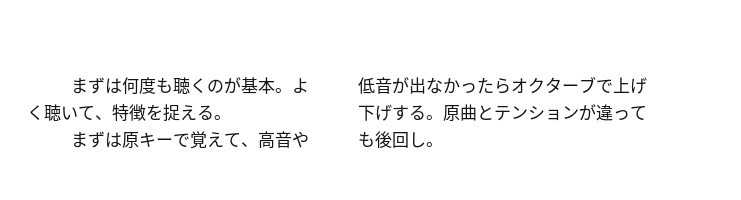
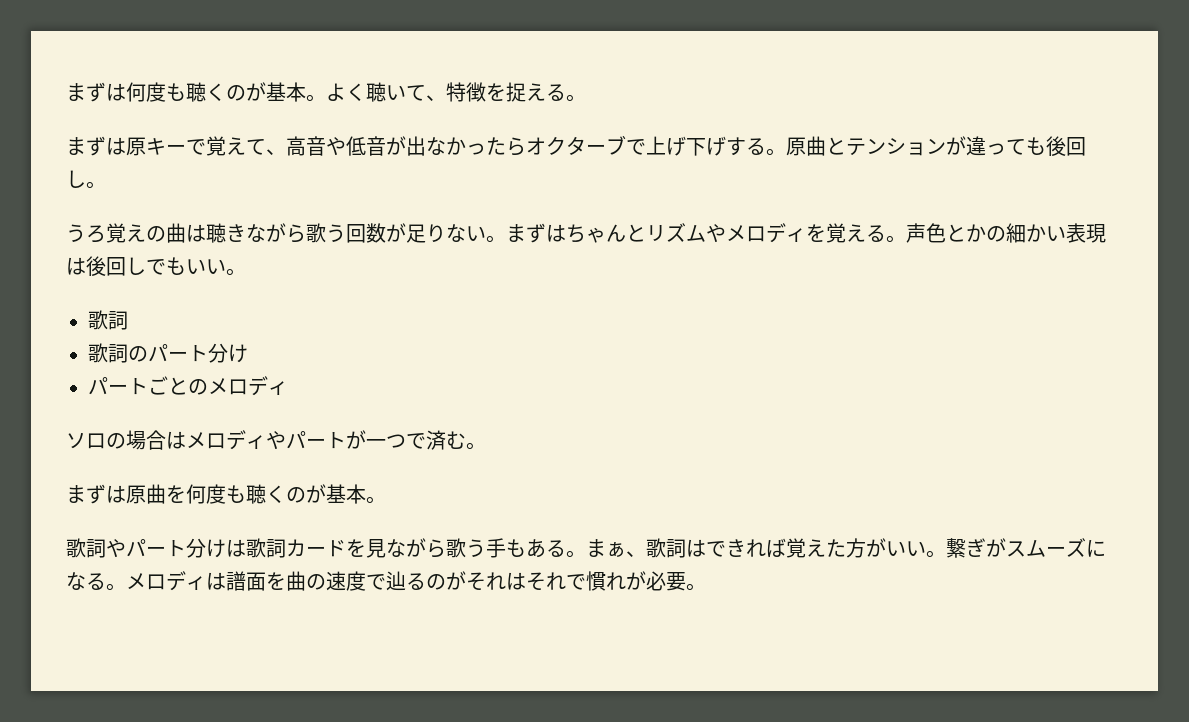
(443, 144) none -> [66,223,1106,243] [66,256,246,276] [88,310,128,330] [88,343,248,363] [88,376,288,396] [66,430,486,450] [66,484,386,504] [66,538,1106,558] [66,571,706,591] // うろ覚えの曲は聴きながら歌う回数が足りない。まずはちゃんとリズムやメロディを覚える。声色とかの細かい表現は後回しでもいい。 // 歌詞 // 歌詞のパート分け // パートごとのメロディ // ソロの場合はメロディやパートが一つで済む。 // まずは原曲を何度も聴くのが基本。 // 歌詞やパート分けは歌詞カードを見ながら歌う手もある。まぁ、歌詞はできれば覚えた方がいい。繋ぎがスムーズになる。メロディは譜面を曲の速度で辿るのがそれはそれで慣れが必要。

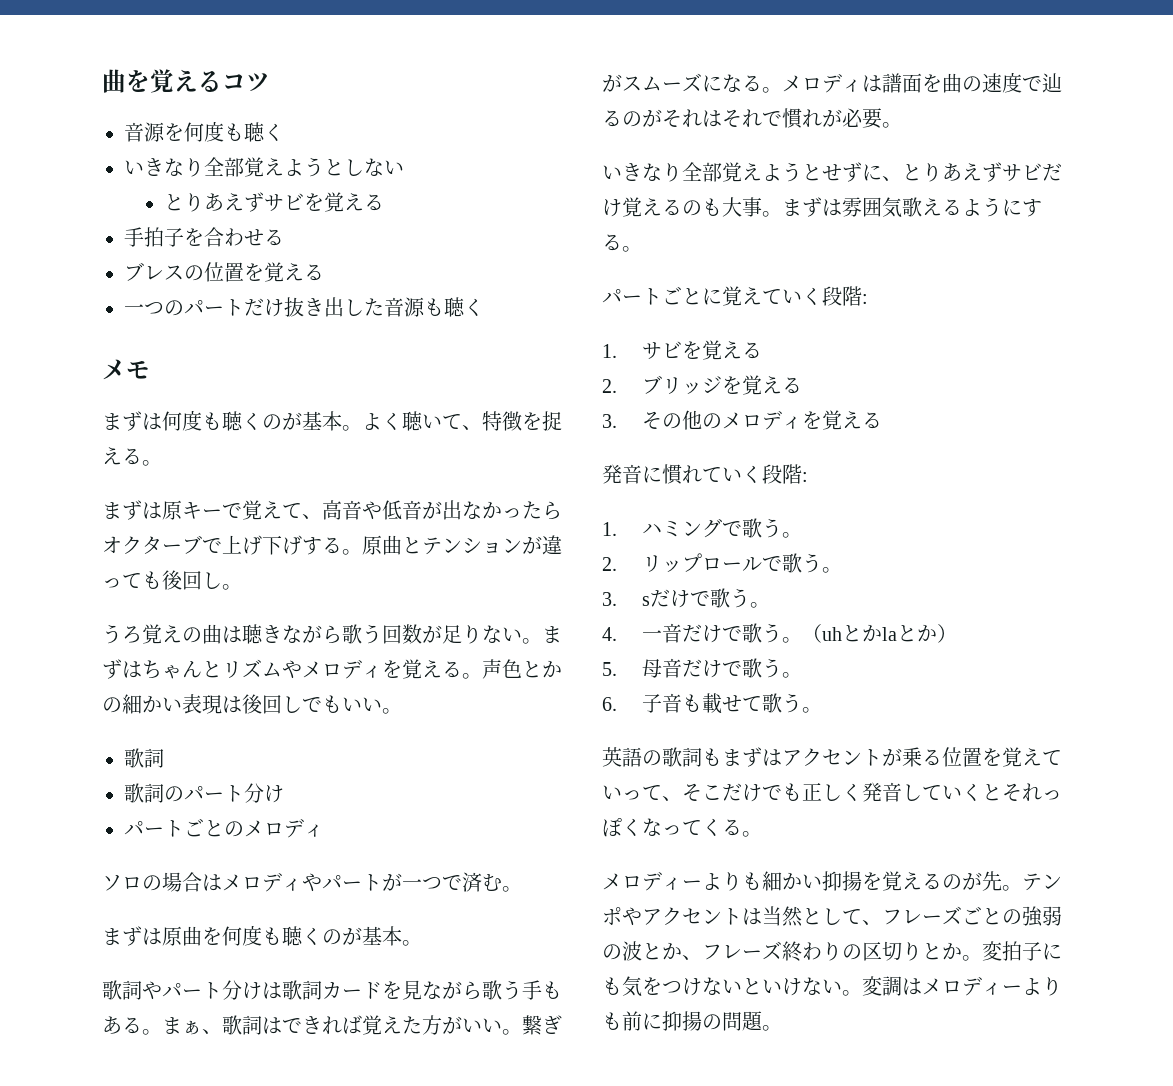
(66, 92) none -> [102,69,270,93] [124,121,284,142] [124,157,404,177] [163,192,384,212] [124,227,284,247] [124,262,324,282] [124,297,484,317] [102,359,150,380] 曲を覚えるコツ // 音源を何度も聴く // いきなり全部覚えようとしない // とりあえずサビを覚える // 手拍子を合わせる // ブレスの位置を覚える // 一つのパートだけ抜き出した音源も聴く // メモ //
(706, 587) none -> [602,162,1062,182] [602,197,1042,218] [602,234,642,252] [602,286,868,306] [602,340,762,360] [602,375,802,395] [602,410,882,430] [602,464,808,485] [602,518,802,538] [602,553,842,573] [602,588,770,608] [602,623,957,643] [602,658,802,678] [602,693,822,714] [602,747,1062,767] [602,782,1062,802] [602,818,762,837] [602,871,1062,891] [602,906,1062,927] [602,941,1062,962] [602,976,1062,997] [602,1011,782,1031] // いきなり全部覚えようとせずに、とりあえずサビだけ覚えるのも大事。まずは雰囲気歌えるようにする。 // パートごとに覚えていく段階: // 1.サビを覚える // 2.ブリッジを覚える // 3.その他のメロディを覚える // 発音に慣れていく段階: // 1.ハミングで歌う。 // 2.リップロールで歌う。 // 3. sだけで歌う。 // 4.一音だけで歌う。（uhとかlaとか） // 5.母音だけで歌う。 // 6.子音も載せて歌う。 // 英語の歌詞もまずはアクセントが乗る位置を覚えていって、そこだけでも正しく発音していくとそれっぽくなってくる。 // メロディーよりも細かい抑揚を覚えるのが先。テンポやアクセントは当然として、フレーズごとの強弱の波とか、フレーズ終わりの区切りとか。変拍子にも気をつけないといけない。変調はメロディーよりも前に抑揚の問題。

